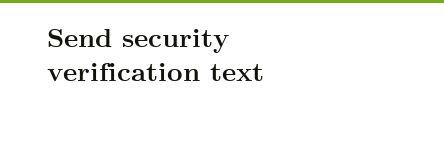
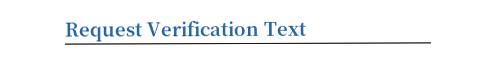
[47,29,229,53] [47,63,264,81] Send security verification text -> [64,19,307,42] Request Verification Text

